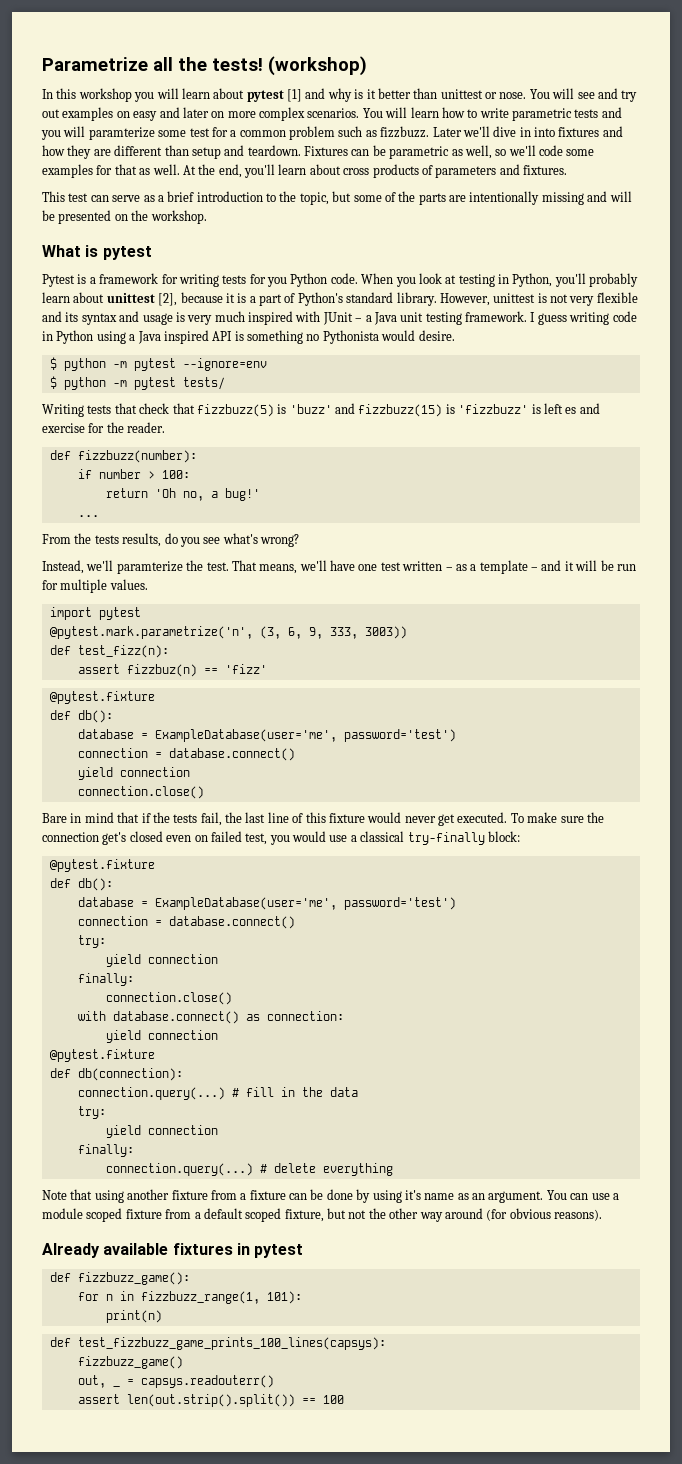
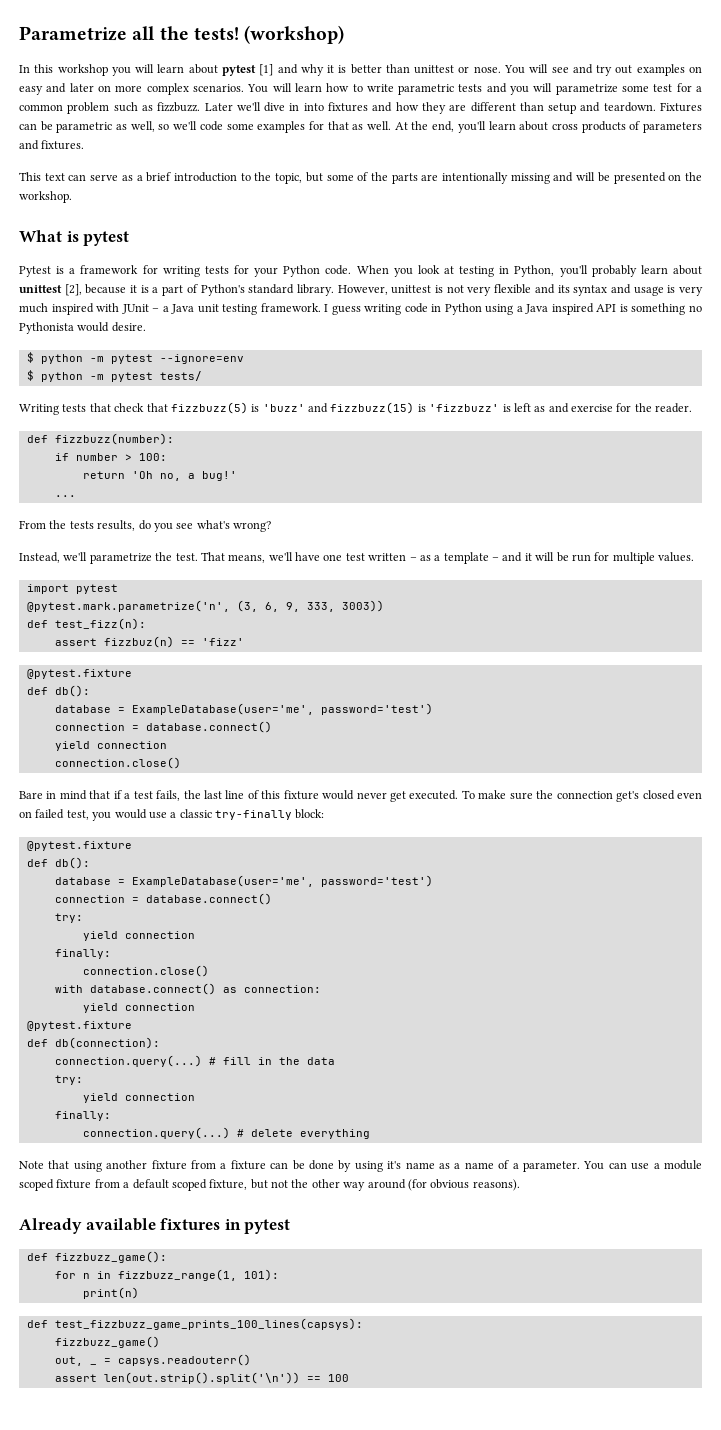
[354,89,376,99] is it -> [327,65,347,73] it is
[88,127,155,140] paramterize -> [555,84,618,95] parametrize
[68,193,89,202] test -> [44,173,65,181] text
[267,277,287,287] you -> [254,267,279,277] your
[565,407,577,414] es -> [534,406,546,412] as
[116,561,183,574] paramterize -> [89,553,152,564] parametrize
[152,812,222,826] the tests fail, -> [124,790,181,801] a test fails,
[360,831,405,842] classical -> [179,809,212,818] classic
[472,1191,544,1203] an argument. -> [454,1160,580,1172] a name of a parameter.
[126,1394,295,1407] len(out.strip().split()) -> [103,1372,300,1384] len(out.strip().split('\n'))

